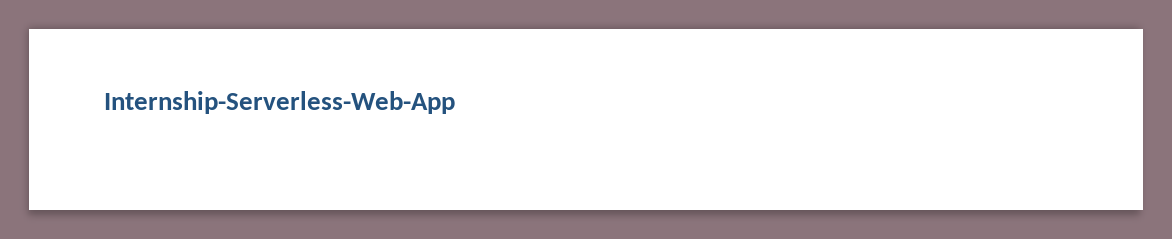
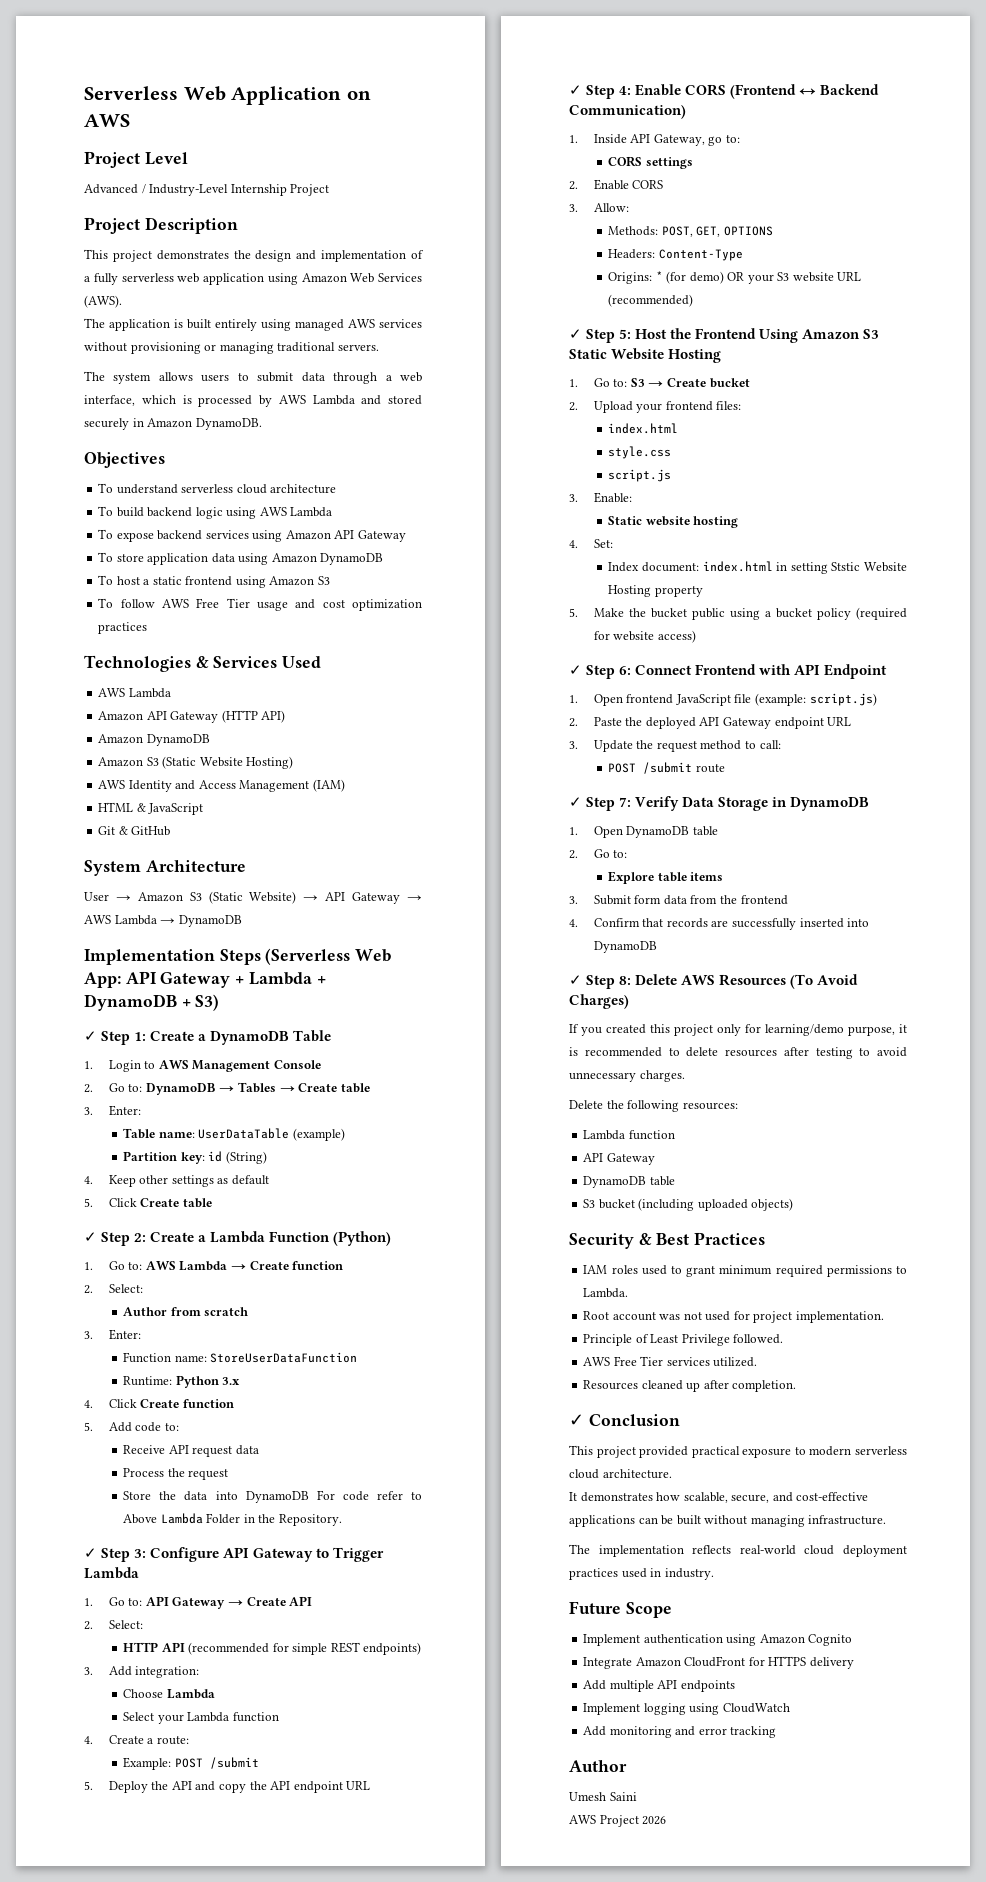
[104,91,455,114] Internship-Serverless-Web-App -> [84,86,371,105] [84,114,130,127] [84,151,188,168] [84,184,330,196] [84,217,238,234] [84,249,424,262] [84,273,422,285] [84,295,122,308] [84,318,422,331] [84,342,379,354] [84,371,423,384] [84,395,422,407] [84,418,262,430] [84,452,165,468] [98,483,337,494] [98,506,333,519] [98,529,406,542] [98,552,384,565] [98,575,330,588] [98,598,422,611] [98,622,148,634] [84,655,322,672] [98,688,171,698] [98,710,286,723] [98,734,210,746] [98,756,294,769] [98,779,345,792] [98,802,204,815] [98,826,171,836] [84,860,246,876] [84,891,422,904] [84,915,242,927] [84,948,392,965] [84,971,326,988] [84,994,220,1011] [84,1030,332,1045] [84,1060,321,1072] [84,1082,370,1095] [84,1105,141,1116] [123,1128,345,1141] [123,1151,267,1164] [84,1175,269,1187] [84,1198,212,1208] [84,1231,392,1246] [84,1261,344,1271] [84,1284,143,1294] [123,1307,249,1316] [84,1329,141,1340] [123,1352,358,1363] [123,1375,241,1388] [84,1399,234,1408] [84,1422,179,1432] [123,1445,259,1457] [123,1468,229,1480] [123,1490,422,1503] [123,1513,342,1526] [84,1547,385,1562] [84,1567,139,1579] [84,1596,313,1609] [84,1620,143,1630] [123,1642,422,1655] [84,1666,200,1678] [123,1689,215,1699] [123,1712,279,1724] [84,1735,189,1745] [123,1757,259,1770] [84,1781,371,1793] [569,84,880,99] [569,105,686,119] [569,134,740,146] [608,156,693,169] [569,179,664,190] [569,203,629,212] [608,226,773,237] [608,249,743,261] [608,271,862,284] [608,294,694,307] [569,328,880,343] [569,348,722,363] [569,378,750,388] [569,401,742,413] [608,423,679,434] [608,446,672,459] [608,469,672,482] [569,492,632,503] [608,516,739,528] [569,539,613,548] [608,561,907,574] [608,585,703,597] [569,607,907,620] [593,630,696,643] [569,664,888,679] [569,693,877,706] [569,717,852,729] [569,740,781,752] [608,762,725,774] [569,796,870,811] [569,826,718,838] [569,849,628,859] [608,871,724,884] [569,895,788,905] [569,918,870,930] [593,941,657,953] [569,974,859,989] [569,994,629,1009] [569,1024,907,1036] [569,1047,907,1059] [569,1070,685,1082] [569,1100,738,1112] [583,1130,675,1140] [583,1153,655,1165] [583,1176,675,1188] [583,1198,794,1211] [569,1232,766,1249] [583,1265,907,1277] [583,1288,629,1298] [583,1311,884,1323] [583,1334,784,1346] [583,1356,758,1367] [583,1380,797,1392] [569,1414,680,1426] [569,1445,907,1458] [569,1469,672,1479] [569,1492,869,1503] [569,1515,887,1527] [569,1544,907,1557] [569,1568,714,1580] [569,1601,672,1618] [583,1634,853,1646] [583,1656,854,1669] [583,1680,735,1692] [583,1703,790,1715] [583,1726,777,1738] [569,1760,627,1772] [569,1792,637,1801] [569,1815,667,1827] Serverless Web Application on AWS // Project Level // Advanced / Industry-Level Internship Project // Project Description // This project demonstrates the design and implementation of a fully serverless web application using Amazon Web Services (AWS). // The application is built entirely using managed AWS services without provisioning or managing traditional servers. // The system allows users to submit data through a web interface, which is processed by AWS Lambda and stored securely in Amazon DynamoDB. // Objectives // To understand serverless cloud architecture // To build backend logic using AWS Lambda // To expose backend services using Amazon API Gateway // To store application data using Amazon DynamoDB // To host a static frontend using Amazon S3 // To follow AWS Free Tier usage and cost optimization practices // Technologies & Services Used // AWS Lambda // Amazon API Gateway (HTTP API) // Amazon DynamoDB // Amazon S3 (Static Website Hosting) // AWS Identity and Access Management (IAM) // HTML & JavaScript // Git & GitHub // System Architecture // User → Amazon S3 (Static Website) → API Gateway → AWS Lambda → DynamoDB // Implementation Steps (Serverless Web App: API Gateway + Lambda + DynamoDB + S3) // ✓ Step 1: Create a DynamoDB Table // 1. Login to AWS Management Console // 2. Go to: DynamoDB → Tables → Create table // 3. Enter: // Table name: UserDataTable (example) // Partition key: id (String) // 4. Keep other settings as default // 5. Click Create table // ✓ Step 2: Create a Lambda Function (Python) // 1. Go to: AWS Lambda → Create function // 2. Select: // Author from scratch // 3. Enter: // Function name: StoreUserDataFunction // Runtime: Python 3.x // 4. Click Create function // 5. Add code to: // Receive API request data // Process the request // Store the data into DynamoDB For code refer to Above Lambda Folder in the Repository. // ✓ Step 3: Configure API Gateway to Trigger Lambda // 1. Go to: API Gateway → Create API // 2. Select: // HTTP API (recommended for simple REST endpoints) // 3. Add integration: // Choose Lambda // Select your Lambda function // 4. Create a route: // Example: POST /submit // 5. Deploy the API and copy the API endpoint URL // ✓ Step 4: Enable CORS (Frontend ↔ Backend Communication) // 1. Inside API Gateway, go to: // CORS settings // 2. Enable CORS // 3. Allow: // Methods: POST, GET, OPTIONS // Headers: Content-Type // Origins: * (for demo) OR your S3 website URL (recommended) // ✓ Step 5: Host the Frontend Using Amazon S3 Static Website Hosting // 1. Go to: S3 → Create bucket // 2. Upload your frontend files: // index.html // style.css // script.js // 3. Enable: // Static website hosting // 4. Set: // Index document: index.html in setting Ststic Website Hosting property // 5. Make the bucket public using a bucket policy (required for website access) // ✓ Step 6: Connect Frontend with API Endpoint // 1. Open frontend JavaScript file (example: script.js) // 2. Paste the deployed API Gateway endpoint URL // 3. Update the request method to call: // POST /submit route // ✓ Step 7: Verify Data Storage in DynamoDB // 1. Open DynamoDB table // 2. Go to: // Explore table items // 3. Submit form data from the frontend // 4. Confirm that records are successfully inserted into DynamoDB // ✓ Step 8: Delete AWS Resources (To Avoid Charges) // If you created this project only for learning/demo purpose, it is recommended to delete resources after testing to avoid unnecessary charges. // Delete the following resources: // Lambda function // API Gateway // DynamoDB table // S3 bucket (including uploaded objects) // Security & Best Practices // IAM roles used to grant minimum required permissions to Lambda. // Root account was not used for project implementation. // Principle of Least Privilege followed. // AWS Free Tier services utilized. // Resources cleaned up after completion. // ✓ Conclusion // This project provided practical exposure to modern serverless cloud architecture. // It demonstrates how scalable, secure, and cost-effective applications can be built without managing infrastructure. // The implementation reflects real-world cloud deployment practices used in industry. // Future Scope // Implement authentication using Amazon Cognito // Integrate Amazon CloudFront for HTTPS delivery // Add multiple API endpoints // Implement logging using CloudWatch // Add monitoring and error tracking // Author // Umesh Saini // AWS Project 2026

